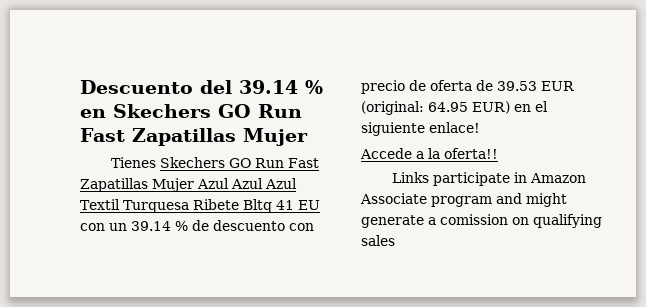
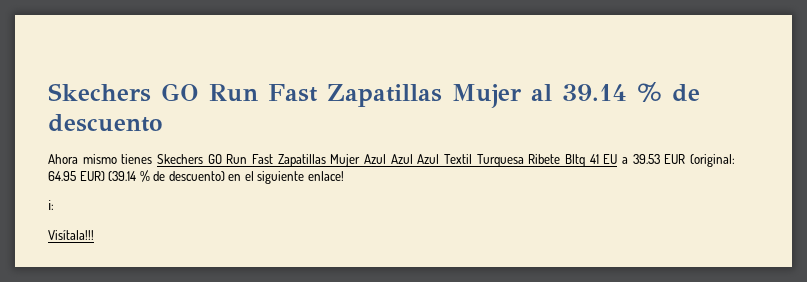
[80,80,323,94] [80,104,302,118] [80,128,308,146] [110,157,156,168] Descuento del 39.14 % en Skechers GO Run Fast Zapatillas Mujer // Tienes -> [48,82,700,108] [48,114,162,132] [48,154,153,164] Skechers GO Run Fast Zapatillas Mujer al 39.14 % de descuento // Ahora mismo tienes
[80,220,314,231] [361,80,493,94] con un 39.14 % de descuento con precio de oferta de -> [621,157,628,164] a
(510, 107) none -> [108,170,225,182] (39.14 % de descuento)
[360,148,498,159] [391,172,586,186] [360,193,567,207] [361,214,602,228] [361,235,395,246] Accede a la oferta!! // Links participate in Amazon Associate program and might generate a comission on qualifying sales -> [48,200,54,210] [48,230,94,240] ℹ: // Visítala!!!

